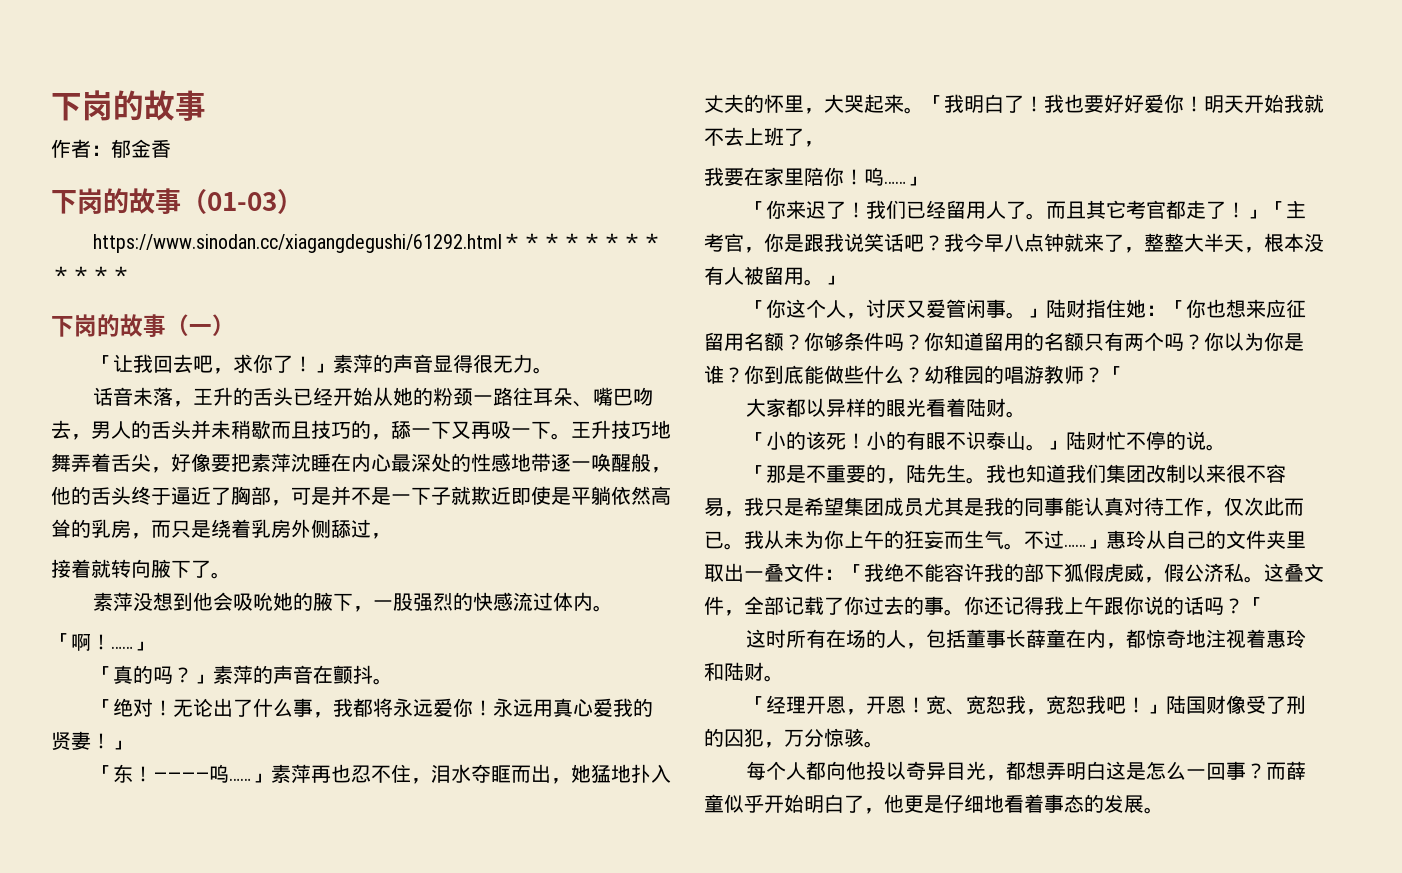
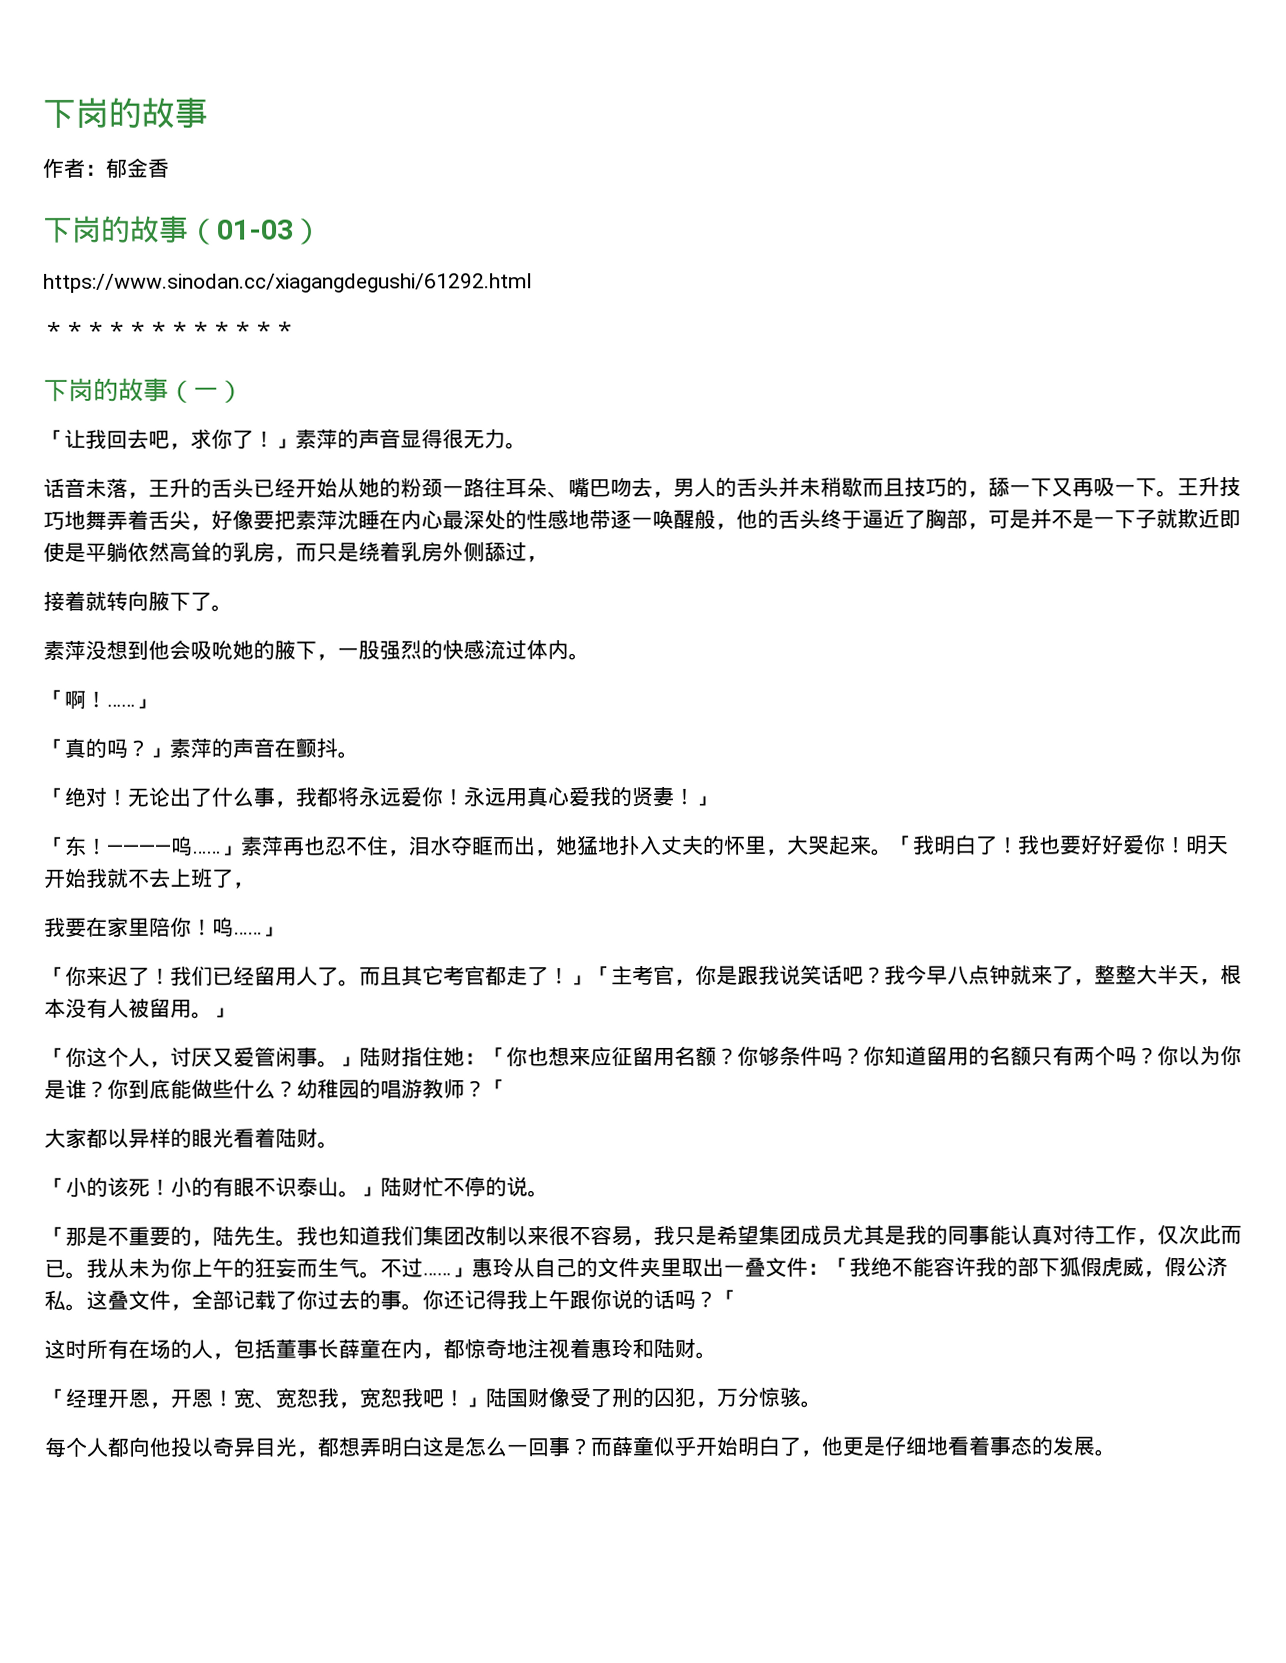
(502, 243) none -> (533, 283) //

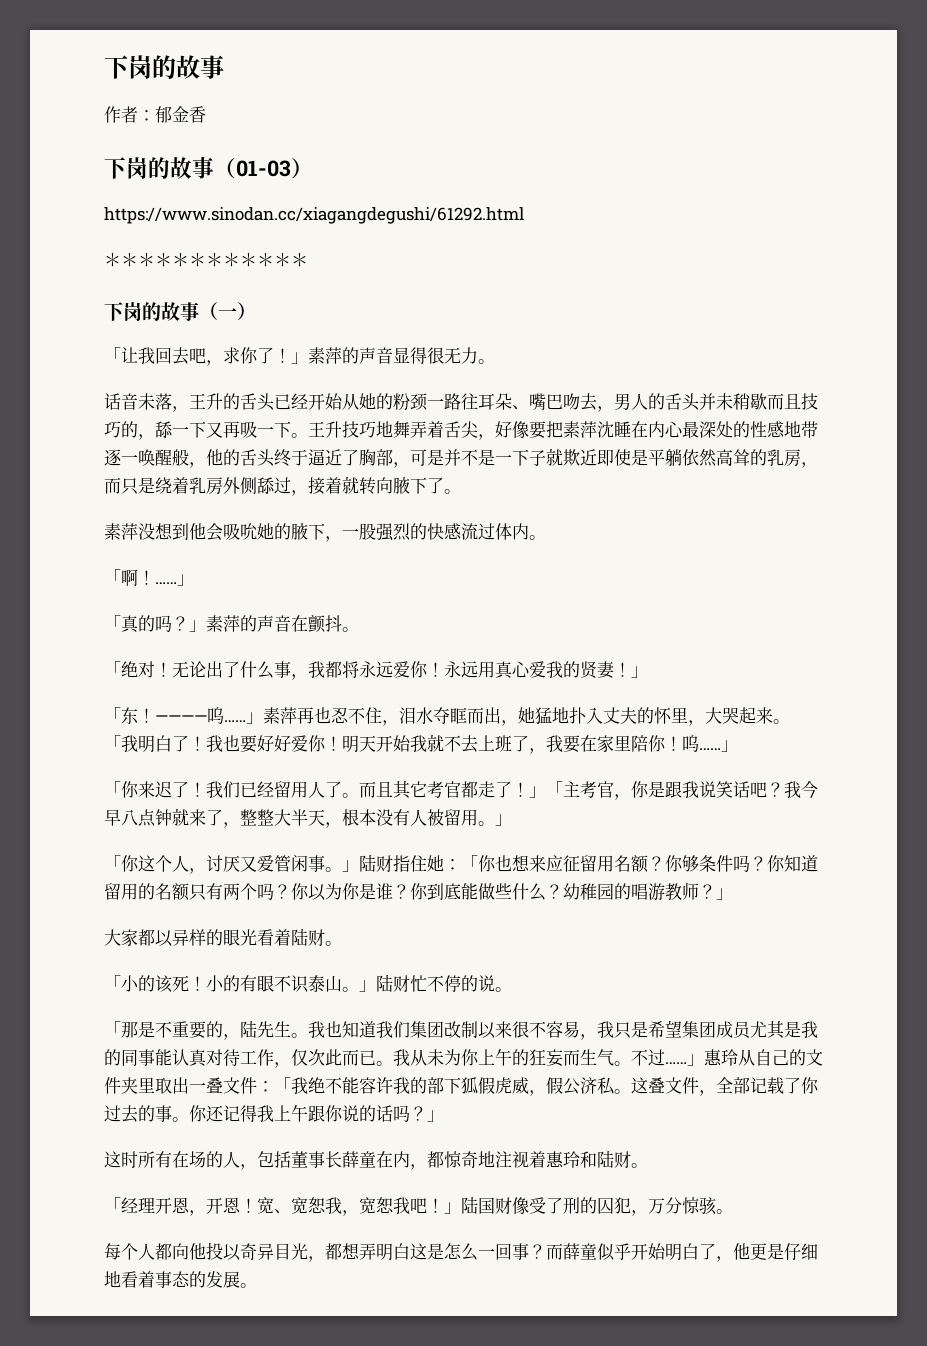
(548, 559) // -> (308, 493) none
(255, 885) // -> (546, 751) none
[485,1079,507,1097] 「 -> [716,888,733,900] 」
[716,1289,738,1307] 「 -> [427,1110,444,1122] 」

